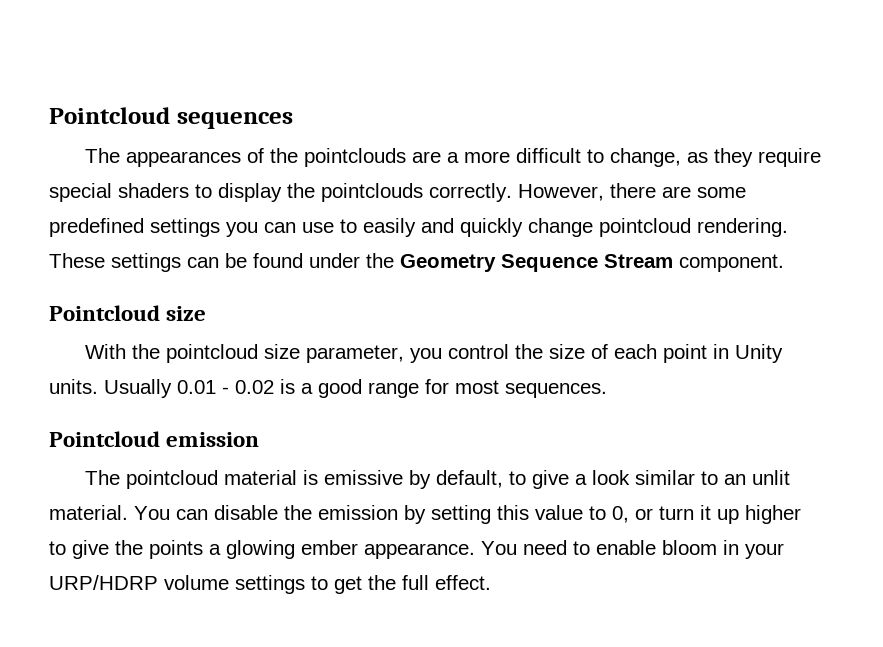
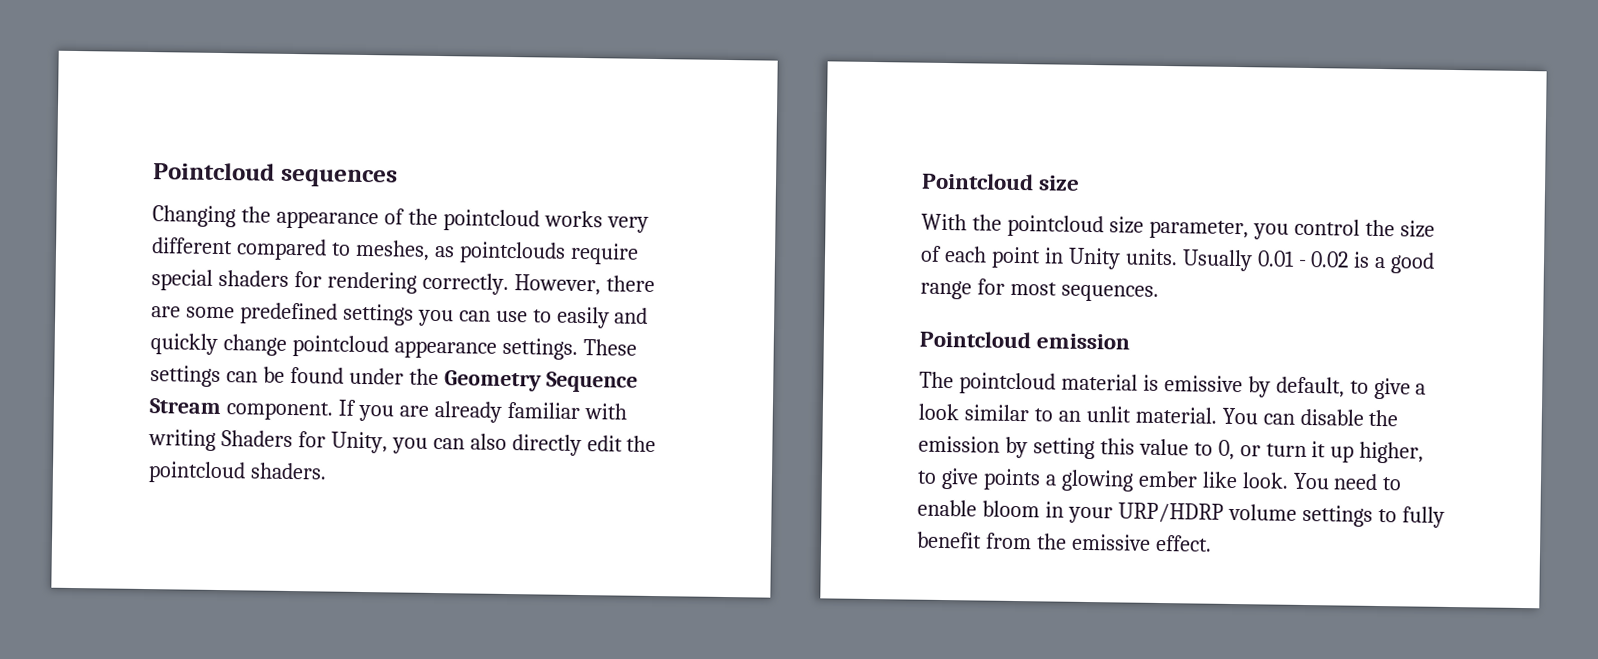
[84,148,821,167] [49,183,423,202] The appearances of the pointclouds are a more difficult to change, as they require special shaders to display the pointclouds -> [152,205,649,233] [151,237,639,265] [151,269,417,294] Changing the appearance of the pointcloud works very different compared to meshes, as pointclouds require special shaders for rendering
[697,218,788,237] rendering. -> [393,337,578,360] appearance settings.
(784, 263) none -> [337,399,627,423] [148,429,657,457] [148,461,327,484] If you are already familiar with writing Shaders for Unity, you can also directly edit the pointcloud shaders.
[745,505,801,524] [49,540,143,559] higher to give the -> [1359,441,1425,464] [917,467,979,490] higher, to give
[364,543,475,559] appearance. -> [1201,471,1289,489] like look.
[334,575,429,594] get the full -> [1401,506,1445,528] [917,531,1151,551] fully benefit from the emissive

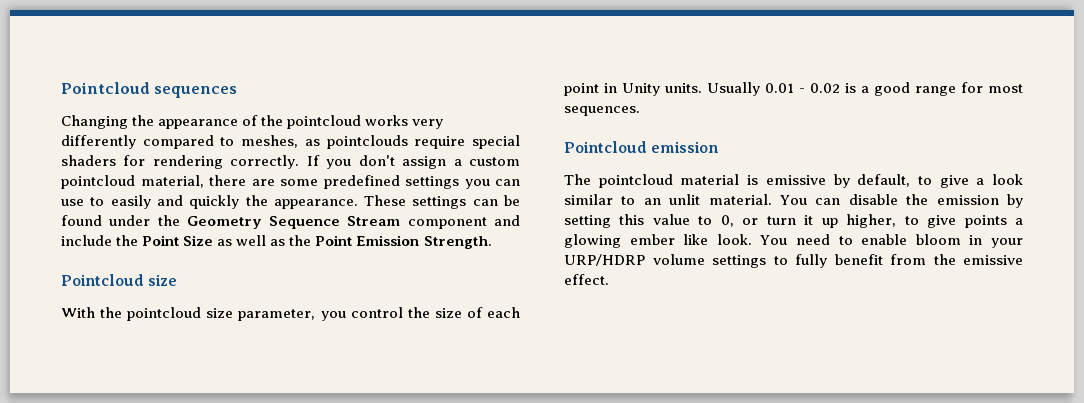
[151,237,233,255] different -> [61,135,136,149] differently
[513,274,601,296] However, -> [306,155,521,169] [61,175,204,189] If you don't assign a custom pointcloud material,
[222,334,578,360] change pointcloud appearance settings. -> [245,195,358,209] the appearance.
[225,399,627,423] [148,429,657,457] [148,461,327,484] component. If you are already familiar with writing Shaders for Unity, you can also directly edit the pointcloud shaders. -> [407,215,520,229] [61,235,492,249] component and include the Point Size as well as the Point Emission Strength.

